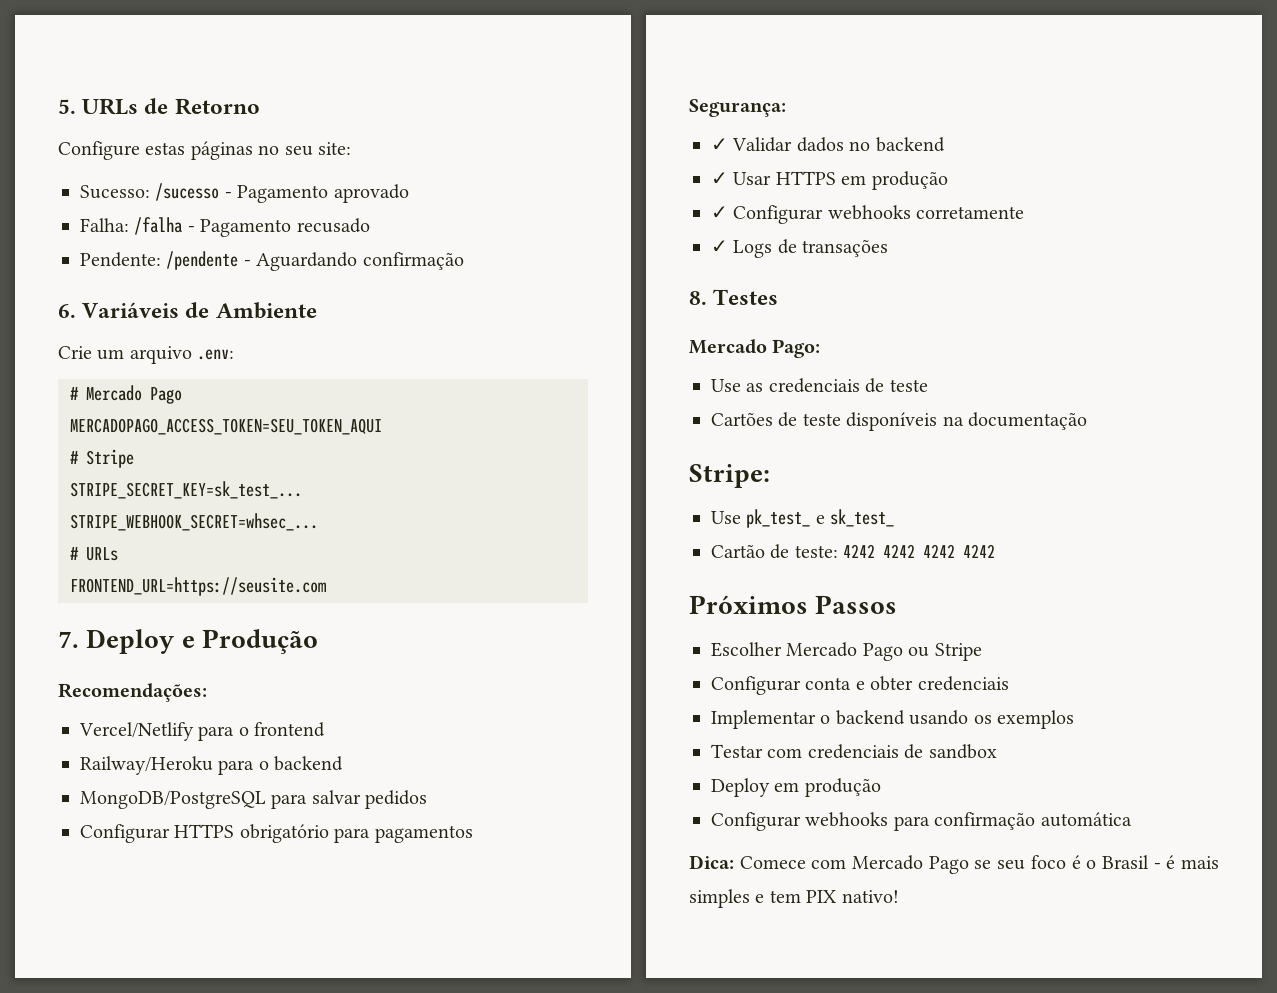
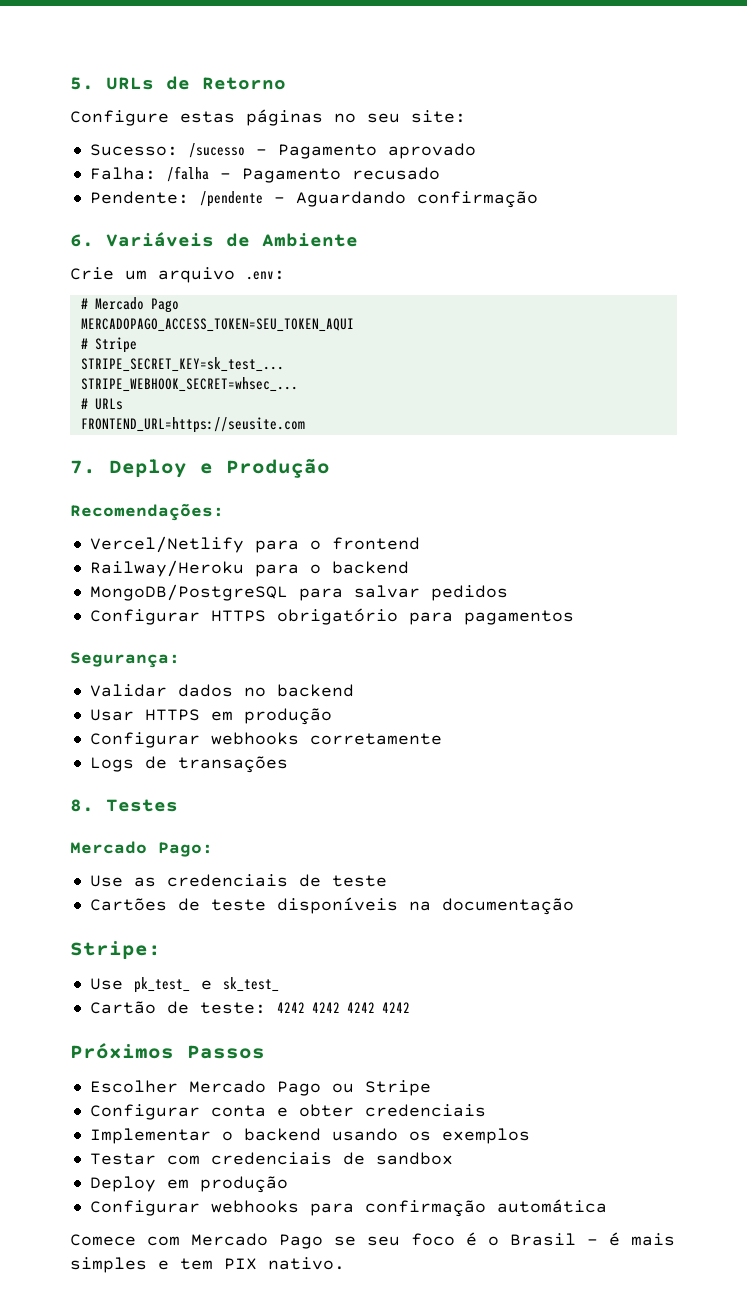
[711,138,728,151] ✓ -> (180, 660) none
[711,172,728,185] ✓ -> (354, 690) none
[711,206,728,219] ✓ -> (332, 716) none
[711,240,728,253] ✓ -> (442, 739) none
[689,855,734,869] Dica: -> (607, 1206) none
[841,890,899,903] nativo! -> [268,1257,345,1270] nativo.

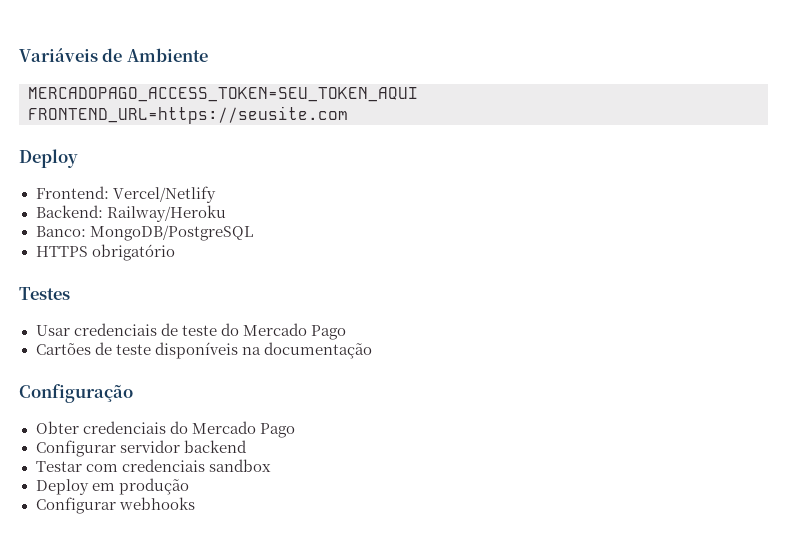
[70,76,286,90] [70,109,466,126] [89,143,476,159] [89,166,440,183] [89,191,538,208] [70,232,358,247] [70,267,285,283] [80,297,179,313] [80,318,354,332] [80,337,137,353] [80,357,284,372] [80,377,298,392] [80,398,123,410] 5. URLs de Retorno // Configure estas páginas no seu site: // Sucesso: /sucesso - Pagamento aprovado // Falha: /falha - Pagamento recusado // Pendente: /pendente - Aguardando confirmação // 6. Variáveis de Ambiente // Crie um arquivo .env: // # Mercado Pago // MERCADOPAGO_ACCESS_TOKEN=SEU_TOKEN_AQUI // # Stripe // STRIPE_SECRET_KEY=sk_test_... // STRIPE_WEBHOOK_SECRET=whsec_... // # URLs -> [19,48,208,62] [28,87,418,102] Variáveis de Ambiente // MERCADOPAGO_ACCESS_TOKEN=SEU_TOKEN_AQUI
[70,458,330,478] [70,503,224,521] [89,536,420,553] [89,560,409,577] [89,584,508,601] [89,608,574,625] [70,652,180,668] [89,684,354,697] [89,708,332,725] [89,732,442,748] [89,756,288,773] [70,799,178,812] [70,841,213,857] [89,875,156,887] 7. Deploy e Produção // Recomendações: // Vercel/Netlify para o frontend // Railway/Heroku para o backend // MongoDB/PostgreSQL para salvar pedidos // Configurar HTTPS obrigatório para pagamentos // Segurança: // Validar dados no backend // Usar HTTPS em produção // Configurar webhooks corretamente // Logs de transações // 8. Testes // Mercado Pago: // Use as -> [19,149,78,168] [35,186,216,203] [35,205,226,222] [35,225,253,241] [35,244,175,261] [19,287,70,300] [35,325,70,336] Deploy // Frontend: Vercel/Netlify // Backend: Railway/Heroku // Banco: MongoDB/PostgreSQL // HTTPS obrigatório // Testes // Usar
(387, 881) none -> [220,323,346,340] do Mercado Pago
[70,941,161,959] [89,977,279,993] [89,1001,410,1014] [70,1043,265,1059] [89,1080,431,1096] [89,1104,486,1120] [89,1128,530,1144] Stripe: // Use pk_test_ e sk_test_ // Cartão de teste: 4242 4242 4242 4242 // Próximos Passos // Escolher Mercado Pago ou Stripe // Configurar conta e obter credenciais // Implementar o backend usando os exemplos -> [19,384,133,403] [35,421,295,438] [35,440,247,457] Configuração // Obter credenciais do Mercado Pago // Configurar servidor backend
[342,1152,365,1165] de -> (205, 465) none
[309,1199,607,1217] [70,1232,675,1249] [70,1257,345,1273] para confirmação automática // Comece com Mercado Pago se seu foco é o Brasil - é mais simples e tem PIX nativo. -> (195, 503) none

